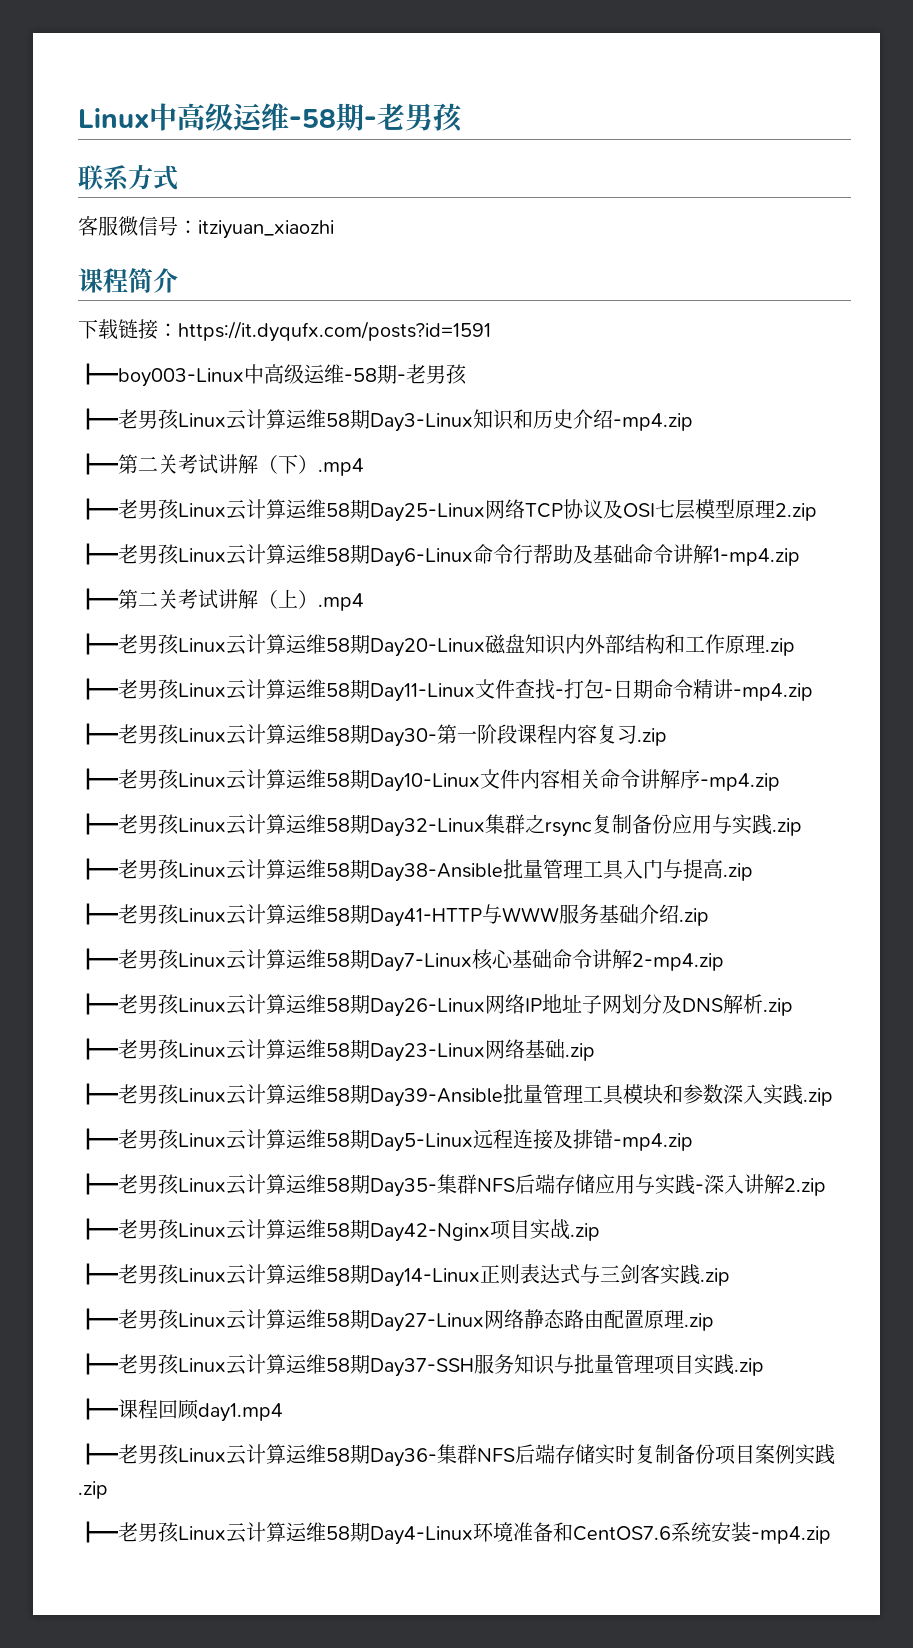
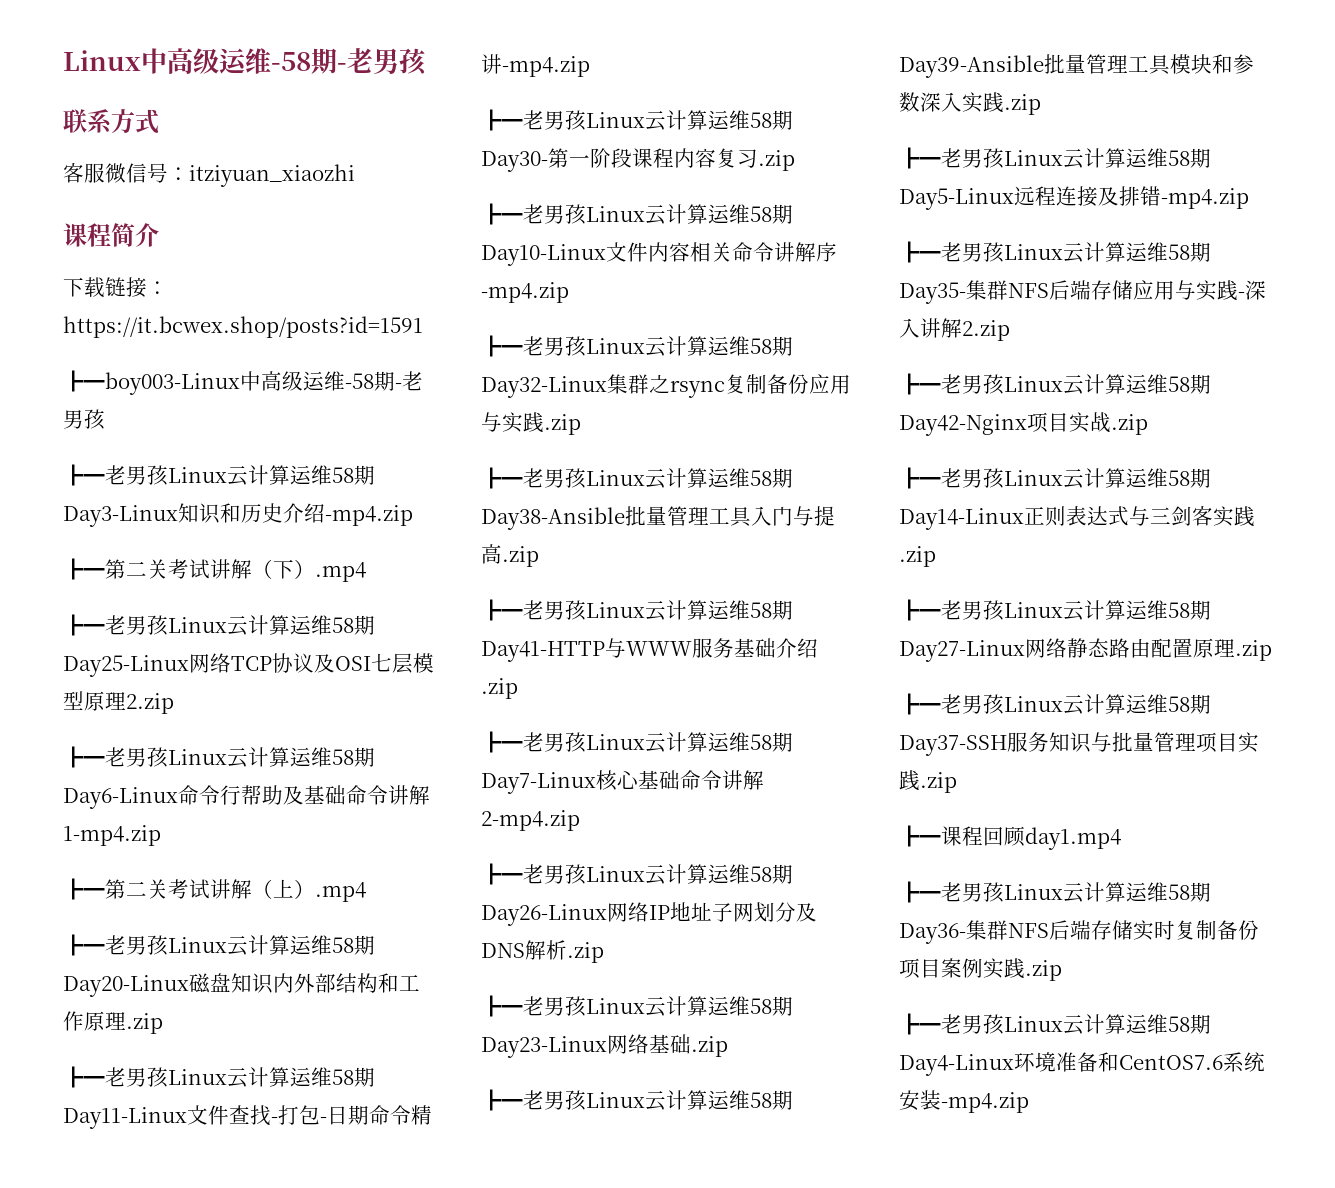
[178,321,491,342] https://it.dyqufx.com/posts?id=1591 -> [63,316,423,338] https://it.bcwex.shop/posts?id=1591

